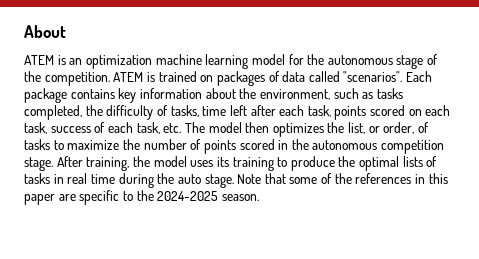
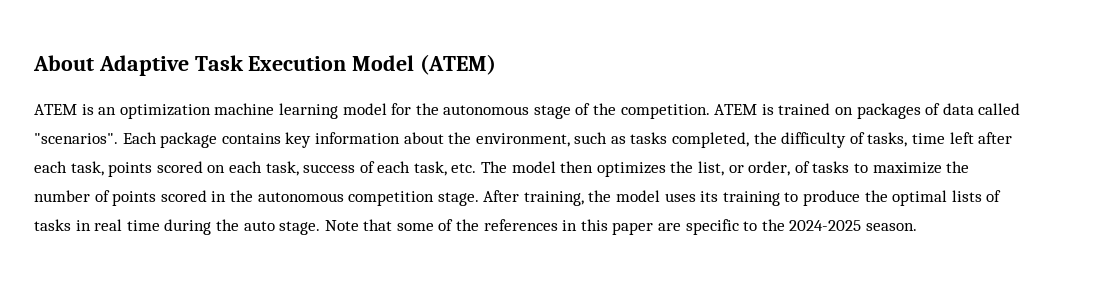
(66, 31) none -> [98,54,497,76] Adaptive Task Execution Model (ATEM)

